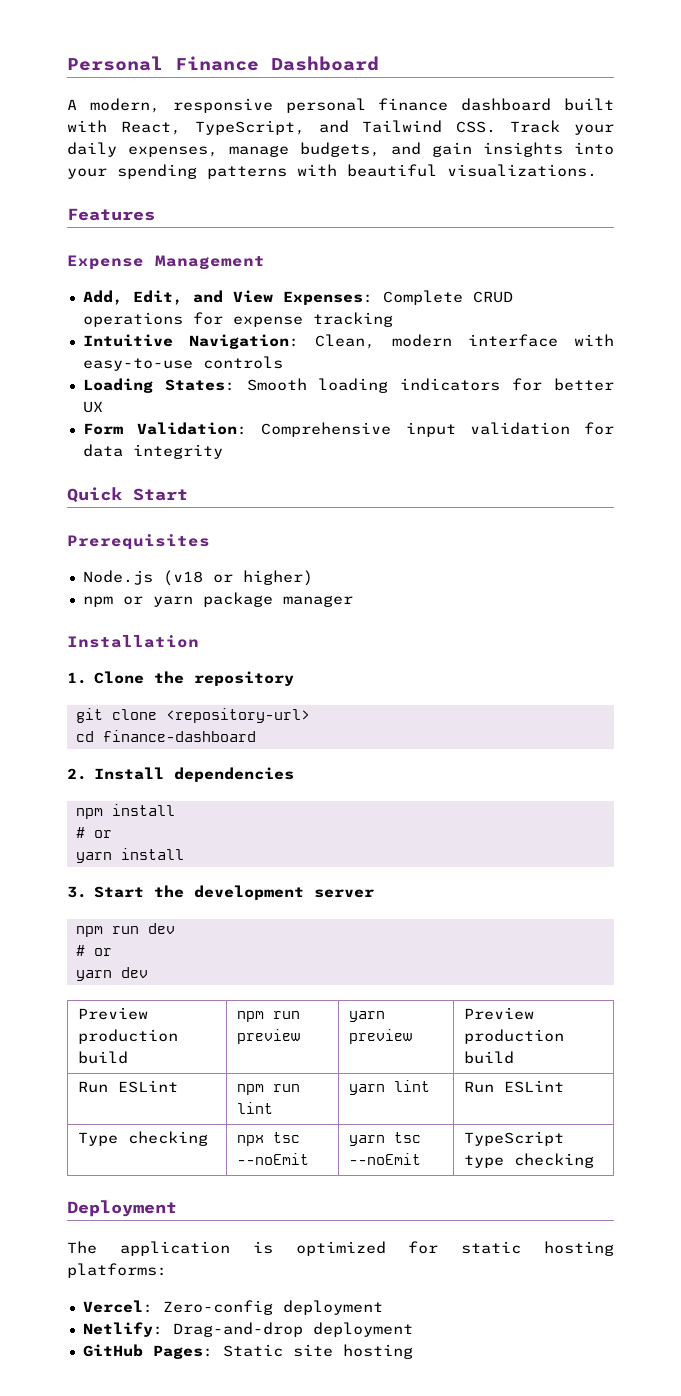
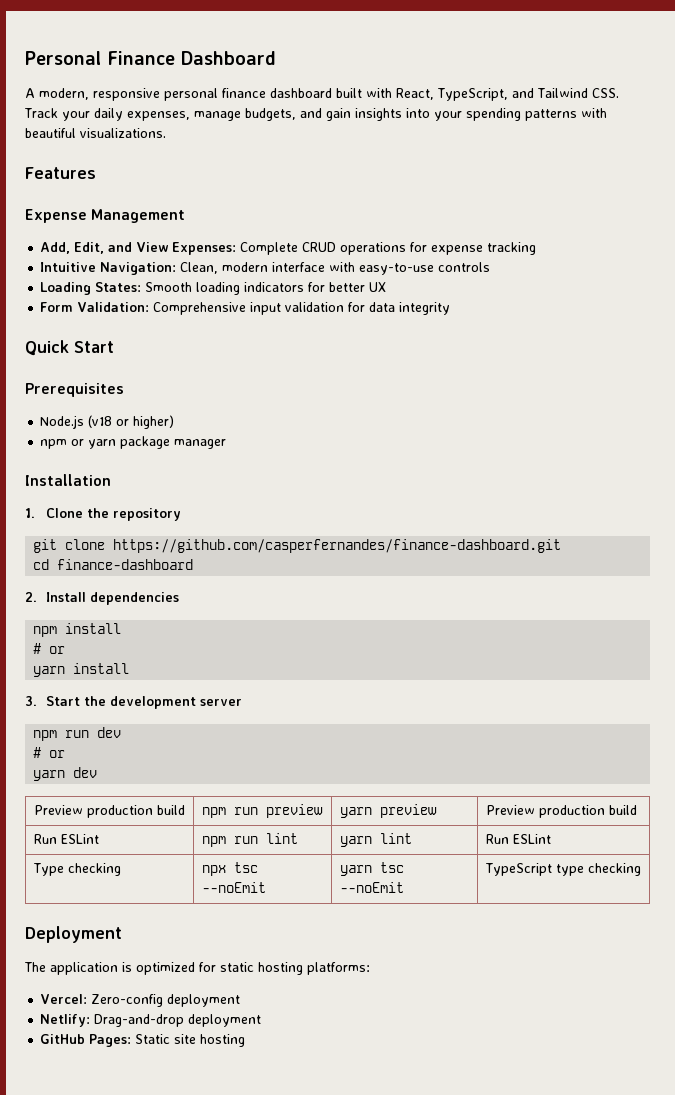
[165,708,310,723] <repository-url> -> [113,539,562,553] https://github.com/casperfernandes/finance-dashboard.git

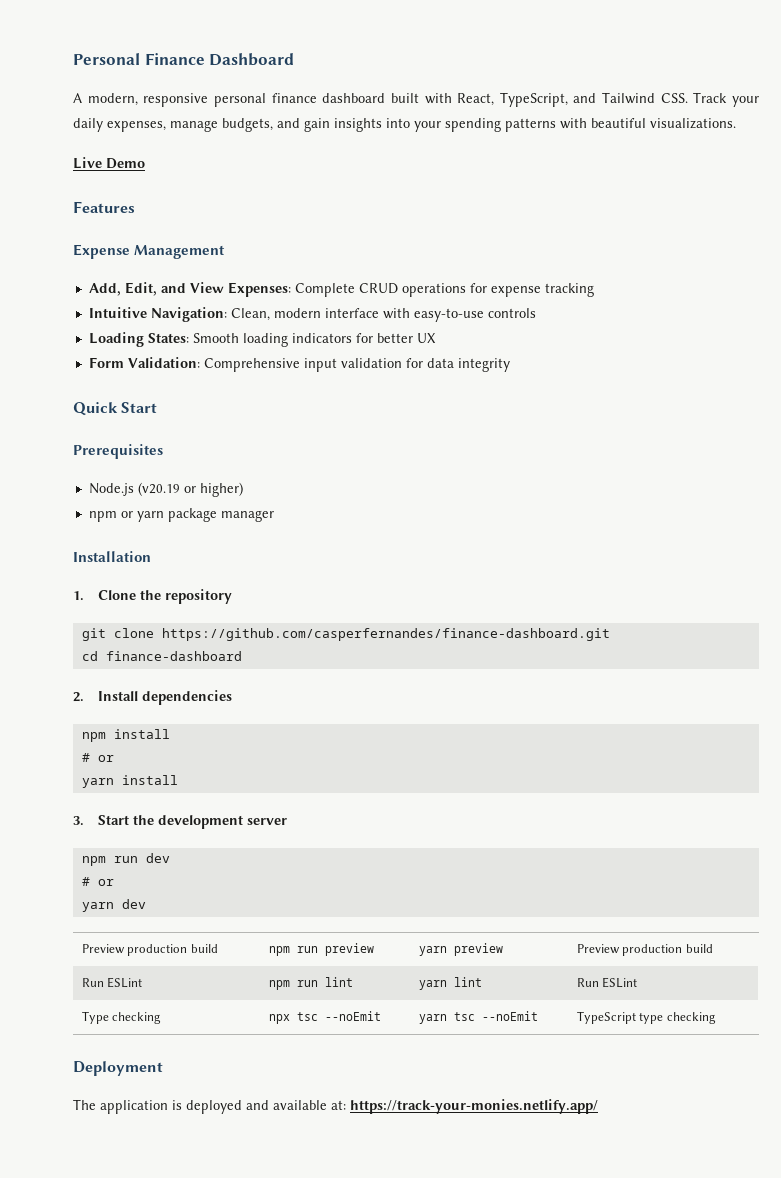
(166, 133) none -> [73,157,145,169] // Live Demo
[88,415,113,428] (v18 -> [137,482,180,496] (v20.19
[136,962,370,975] [40,994,241,1007] [40,1014,262,1027] [40,1034,246,1047] optimized for static hosting platforms: // Vercel: Zero-config deployment // Netlify: Drag-and-drop deployment // GitHub Pages: Static site hosting -> [186,1099,598,1114] deployed and available at: https://track-your-monies.netlify.app/

